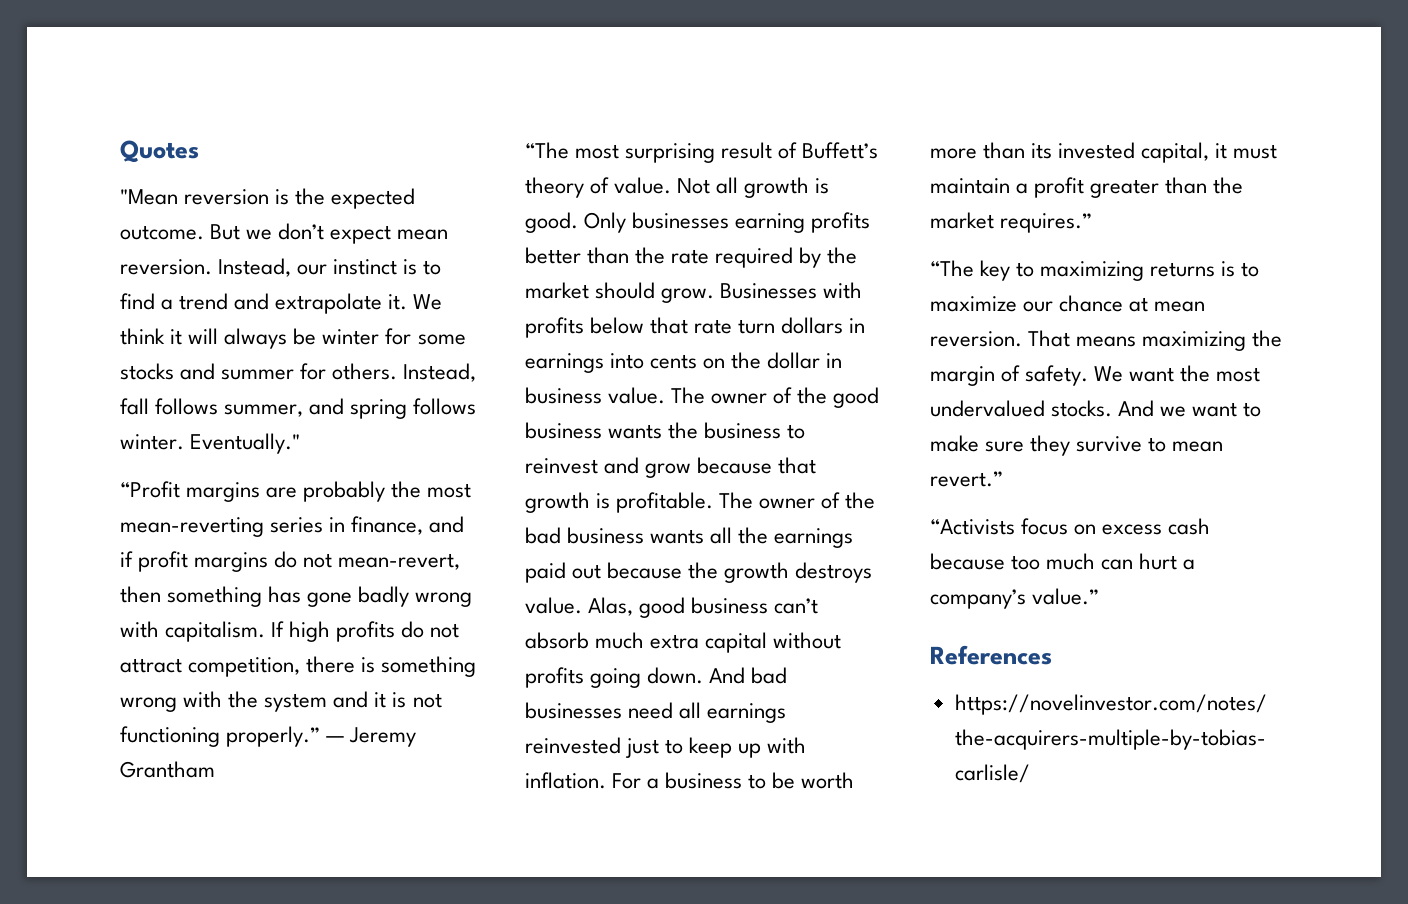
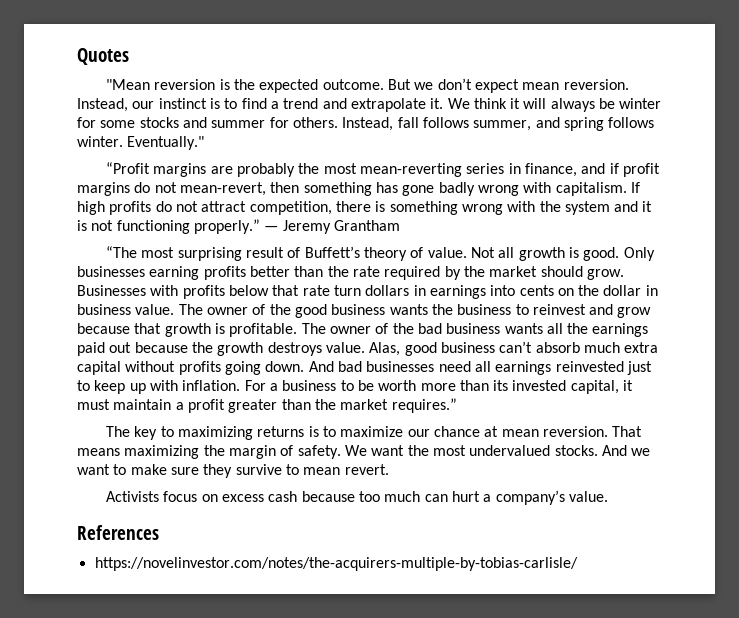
[930,260,974,277] “The -> [106,426,131,437] The
[930,471,1003,487] [930,519,1015,535] revert.” // “Activists -> [344,464,389,475] [106,491,160,502] revert. // Activists
[1032,588,1100,605] value.” -> [568,491,608,502] value.

